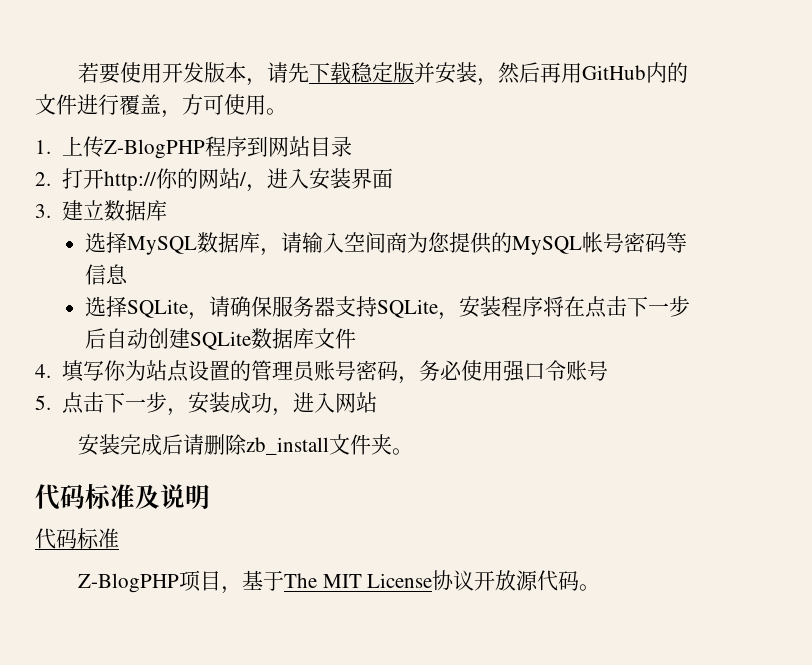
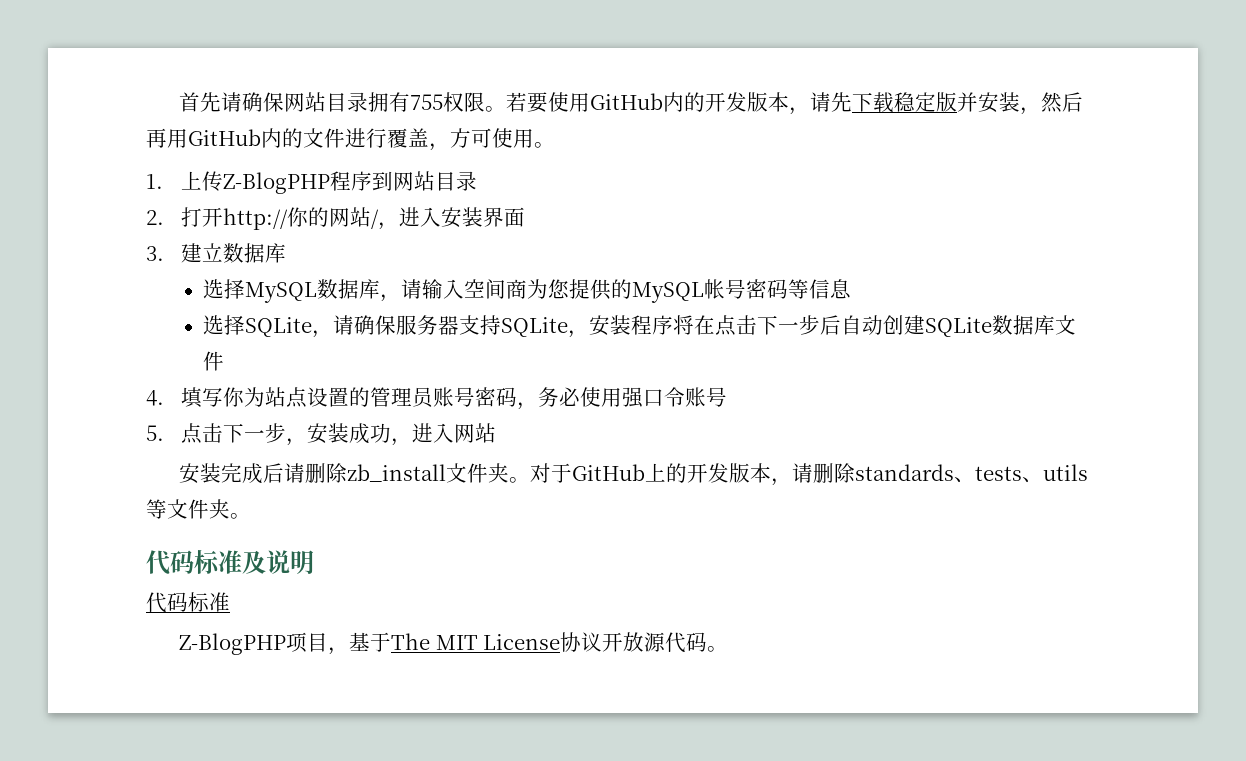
[77,62,162,84] 若要使用 -> [179,92,706,113] 首先请确保网站目录拥有755权限。若要使用GitHub内的
(413, 451) none -> [530,463,1089,486] [146,499,251,519] 对于GitHub上的开发版本，请删除standards、tests、utils等文件夹。

